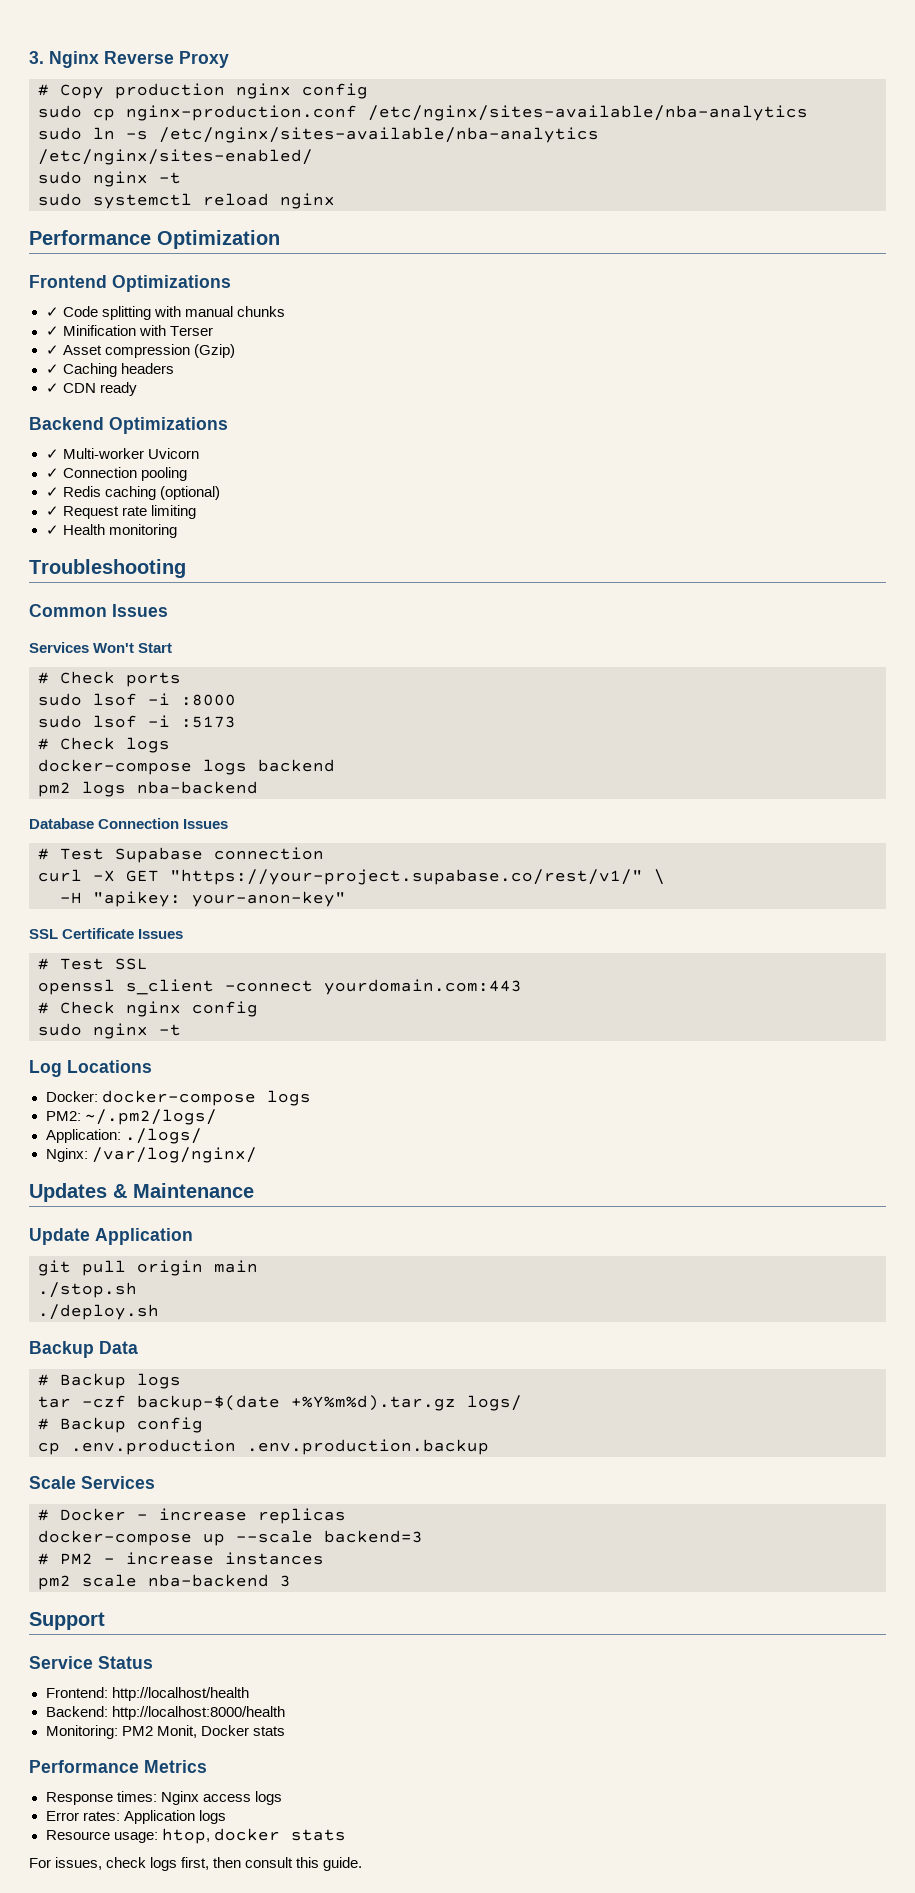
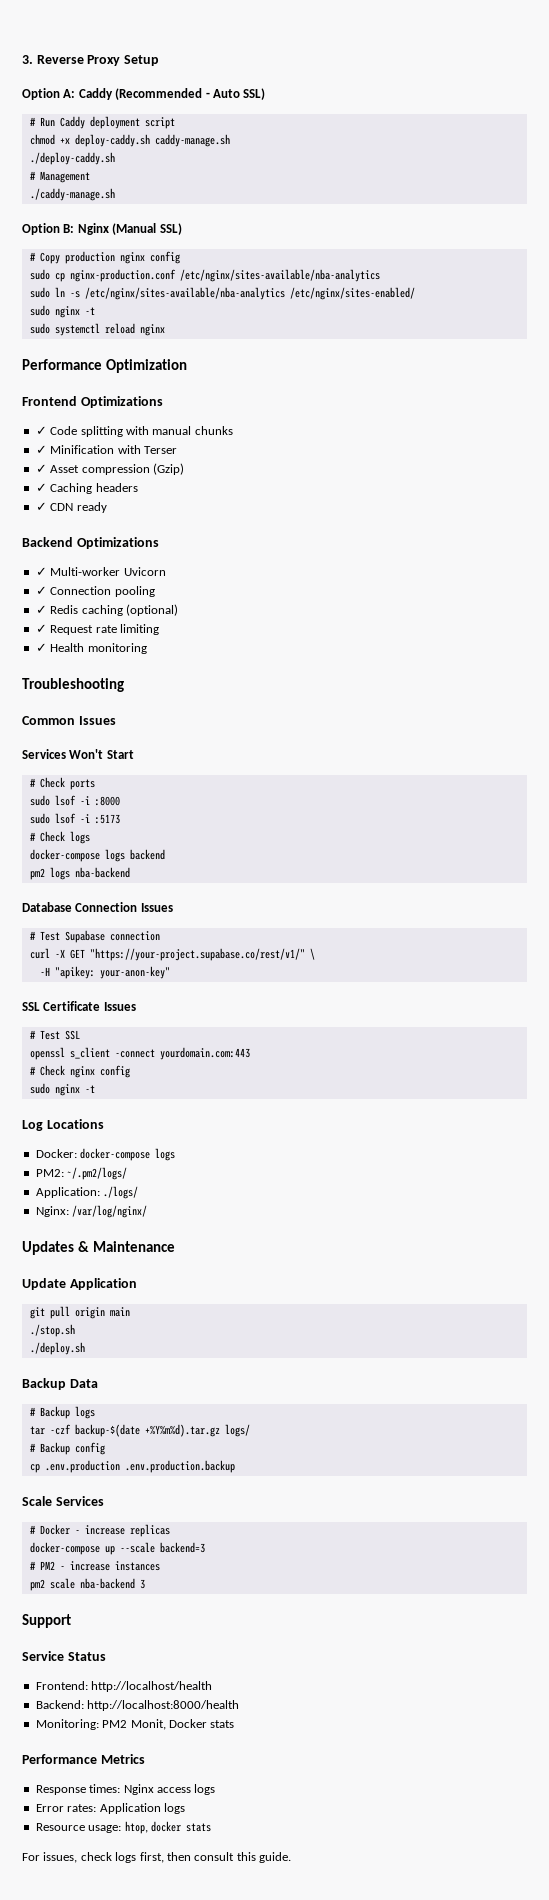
[49,51,99,68] Nginx -> (33, 59) none
(229, 59) none -> [123,55,159,66] [22,88,266,100] [29,116,175,129] [29,134,230,147] [29,152,115,165] [29,171,90,183] [29,188,115,201] [22,223,182,235] Setup // Option A: Caddy (Recommended - Auto SSL) // # Run Caddy deployment script // chmod +x deploy-caddy.sh caddy-manage.sh // ./deploy-caddy.sh // # Management // ./caddy-manage.sh // Option B: Nginx (Manual SSL)

